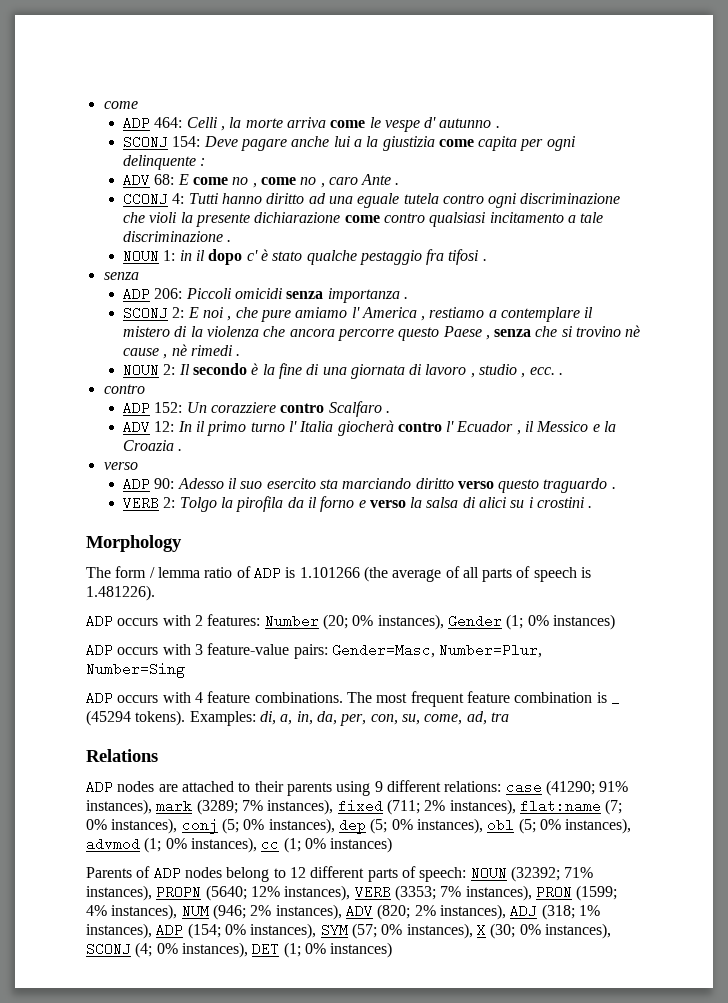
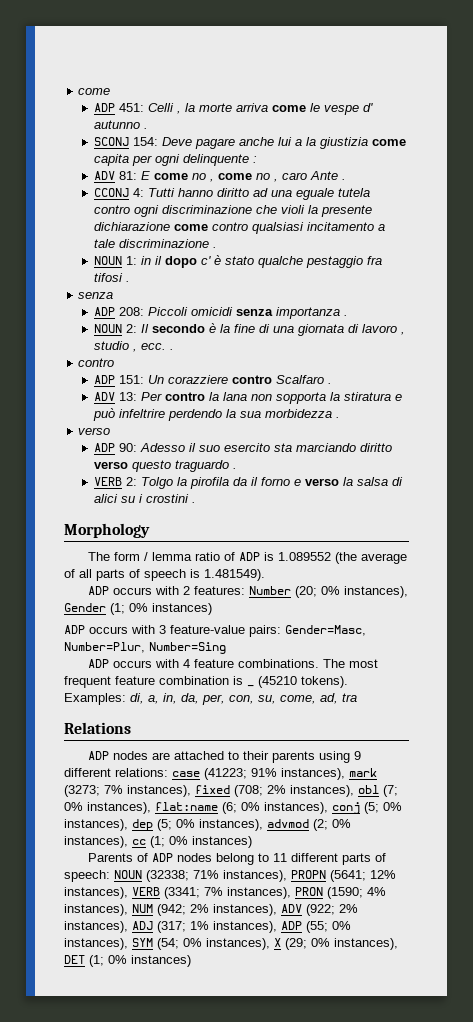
[154,117,183,128] 464: -> [118,103,144,112] 451:
[154,174,175,185] 68: -> [118,171,137,180] 81:
[154,288,183,299] 206: -> [118,307,144,316] 208:
[122,306,594,322] [122,325,641,341] [122,344,241,359] // SCONJ 2: E noi , che pure amiamo l' America , restiamo a contemplare il mistero di la violenza che ancora percorre questo Paese , senza che si trovino nè cause , nè rimedi . -> (348, 315) none
[154,402,183,413] 152: -> [118,375,144,384] 151:
[154,420,617,436] [122,440,174,451] 12: In il primo turno l' Italia giocherà contro l' Ecuador , il Messico e la Croazia -> [118,392,402,404] [92,408,332,421] 13: Per contro la lana non sopporta la stiratura e può infeltrire perdendo la sua morbidezza
[299,567,360,578] 1.101266 -> [278,552,332,561] 1.089552
[86,585,155,601] 1.481226). -> [204,569,265,581] 1.481549).
[86,710,131,726] (45294 -> [258,676,297,688] (45210
[545,780,595,796] (41290; -> [204,768,247,780] (41223;
[196,799,238,815] (3289; -> [64,785,100,797] (3273;
[386,799,623,815] (711; 2% instances), flat:name (7; -> [234,785,398,797] [64,802,237,814] (708; 2% instances), obl (7; 0% instances), flat:name (6;
[487,818,632,834] [86,837,162,853] obl (5; 0% instances), advmod (1; -> [267,819,328,831] advmod (2;
[289,867,306,878] 12 -> [273,853,288,862] 11
[510,866,560,882] (32392; -> [146,870,189,882] (32338;
[205,885,247,901] (5640; -> [330,870,366,882] (5641;
[394,885,436,901] (3353; -> [164,887,200,899] (3341;
[576,885,618,901] (1599; -> [327,887,363,899] (1590;
[212,904,246,920] (946; -> [157,904,186,916] (942;
[377,904,411,920] (820; -> [306,904,335,916] (922;
[541,904,575,920] (318; -> [157,921,186,933] (317;
[187,923,221,939] (154; -> [306,921,328,933] (55;
[351,923,377,939] (57; -> [157,938,179,950] (54;
[490,923,611,939] [86,942,153,958] (30; 0% instances), SCONJ (4; -> [285,938,307,950] (29;

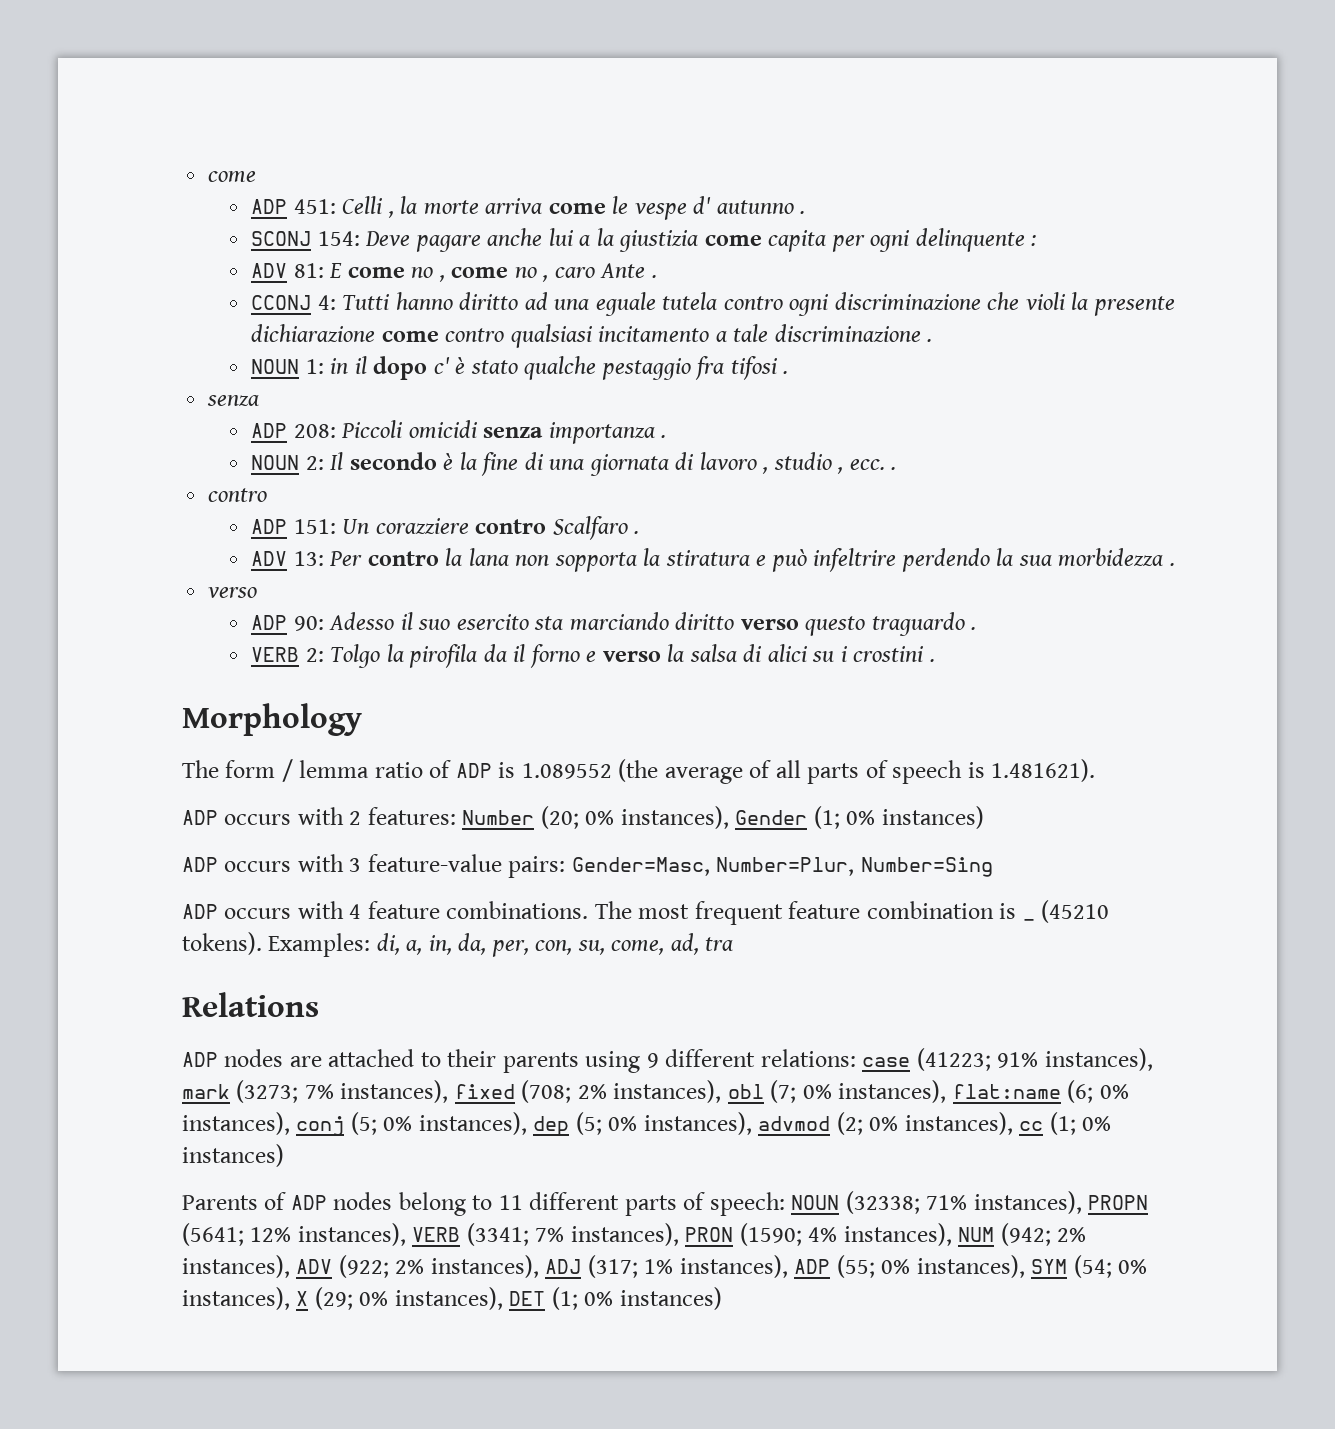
[204,569,265,581] 1.481549). -> [991,759,1096,782] 1.481621).

